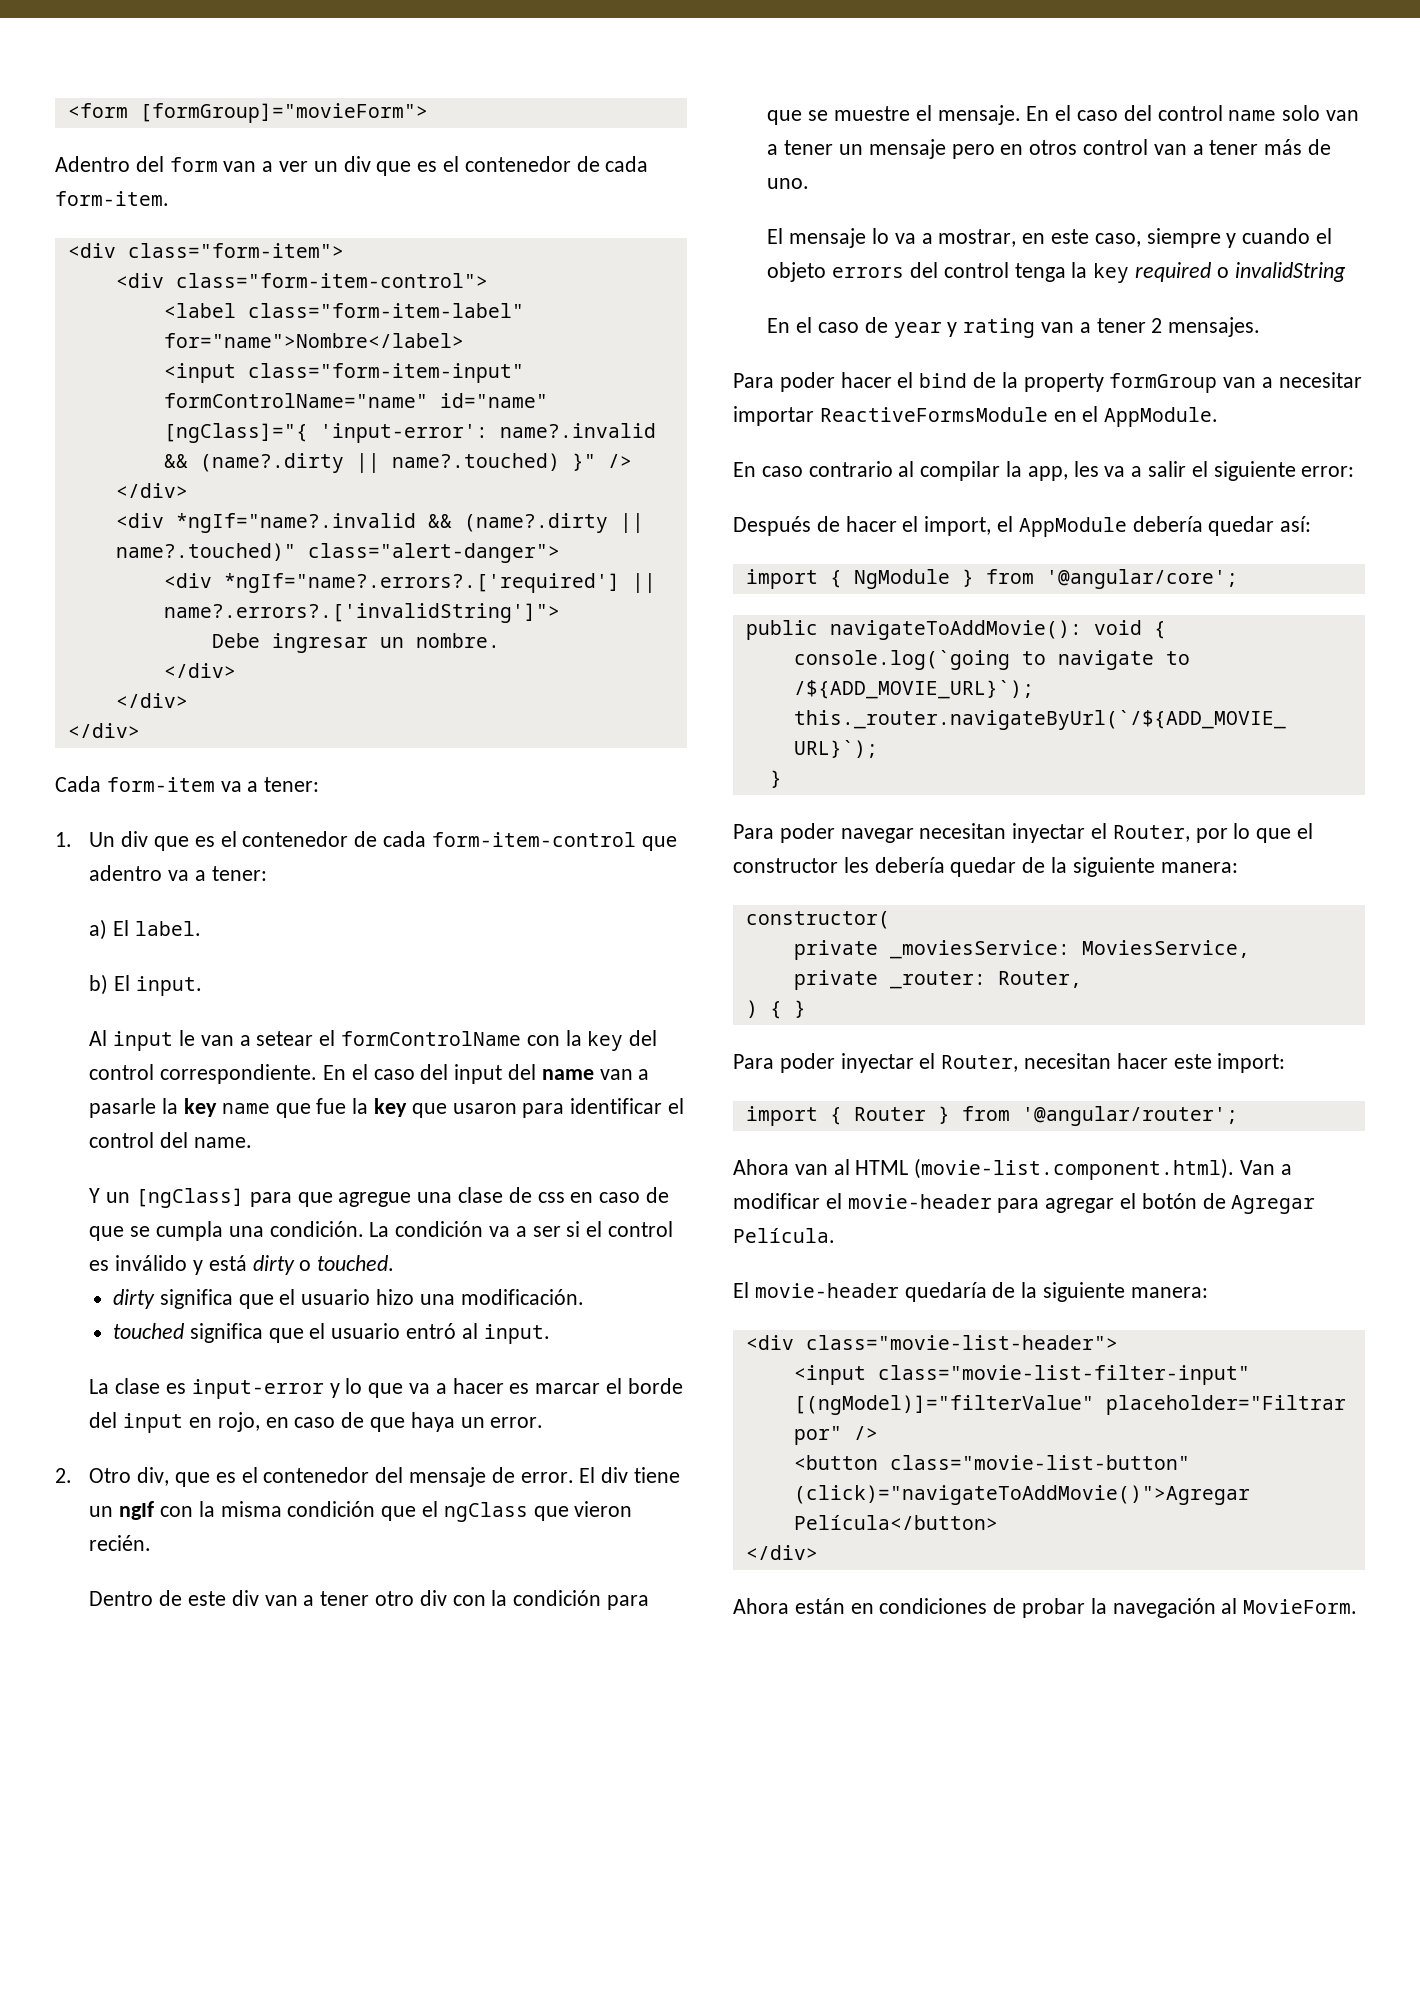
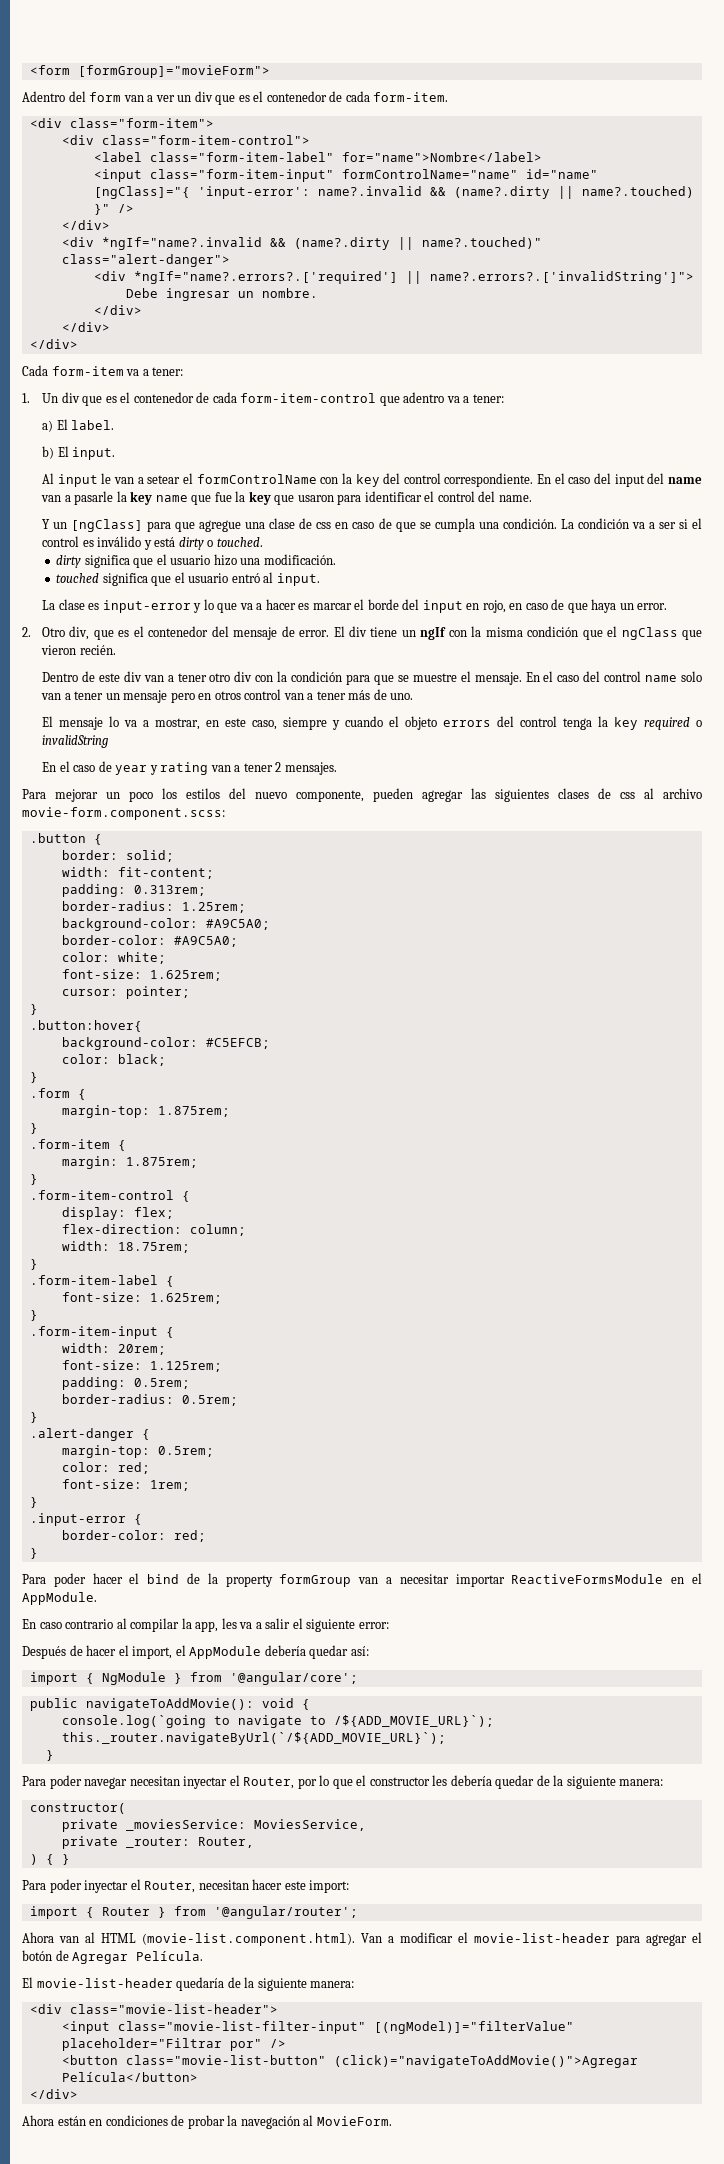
(1261, 327) none -> [22,788,702,802] [22,807,225,820] [29,833,102,845] [61,850,174,862] [61,867,214,879] [61,884,206,897] [61,901,246,913] [61,918,270,931] [61,935,238,947] [61,952,166,964] [61,969,222,981] [61,986,190,999] [29,1004,38,1015] [29,1020,142,1032] [61,1037,270,1050] [61,1054,166,1066] [29,1072,38,1083] [29,1088,86,1100] [61,1105,230,1118] [29,1123,38,1134] [29,1139,126,1151] [61,1156,198,1169] [29,1174,38,1185] [29,1190,190,1202] [61,1207,174,1220] [61,1224,246,1236] [61,1241,190,1253] [29,1259,38,1270] [29,1275,174,1287] [61,1292,222,1304] [29,1310,38,1321] [29,1326,174,1339] [61,1343,166,1355] [61,1360,222,1372] [61,1377,190,1390] [61,1394,238,1406] [29,1412,38,1423] [29,1428,150,1441] [61,1445,214,1458] [61,1462,150,1474] [61,1479,190,1491] [29,1497,38,1508] [29,1513,142,1526] [61,1530,206,1542] [29,1548,38,1559] // Para mejorar un poco los estilos del nuevo componente, pueden agregar las siguientes clases de css al archivo movie-form.component.scss: // .button { // border: solid; // width: fit-content; // padding: 0.313rem; // border-radius: 1.25rem; // background-color: #A9C5A0; // border-color: #A9C5A0; // color: white; // font-size: 1.625rem; // cursor: pointer; // } // .button:hover{ // background-color: #C5EFCB; // color: black; // } // .form { // margin-top: 1.875rem; // } // .form-item { // margin: 1.875rem; // } // .form-item-control { // display: flex; // flex-direction: column; // width: 18.75rem; // } // .form-item-label { // font-size: 1.625rem; // } // .form-item-input { // width: 20rem; // font-size: 1.125rem; // padding: 0.5rem; // border-radius: 0.5rem; // } // .alert-danger { // margin-top: 0.5rem; // color: red; // font-size: 1rem; // } // .input-error { // border-color: red; // }
[847,1194,992,1209] movie-header -> [474,1933,610,1943] movie-list-header
[754,1283,899,1298] movie-header -> [36,1978,173,1988] movie-list-header

